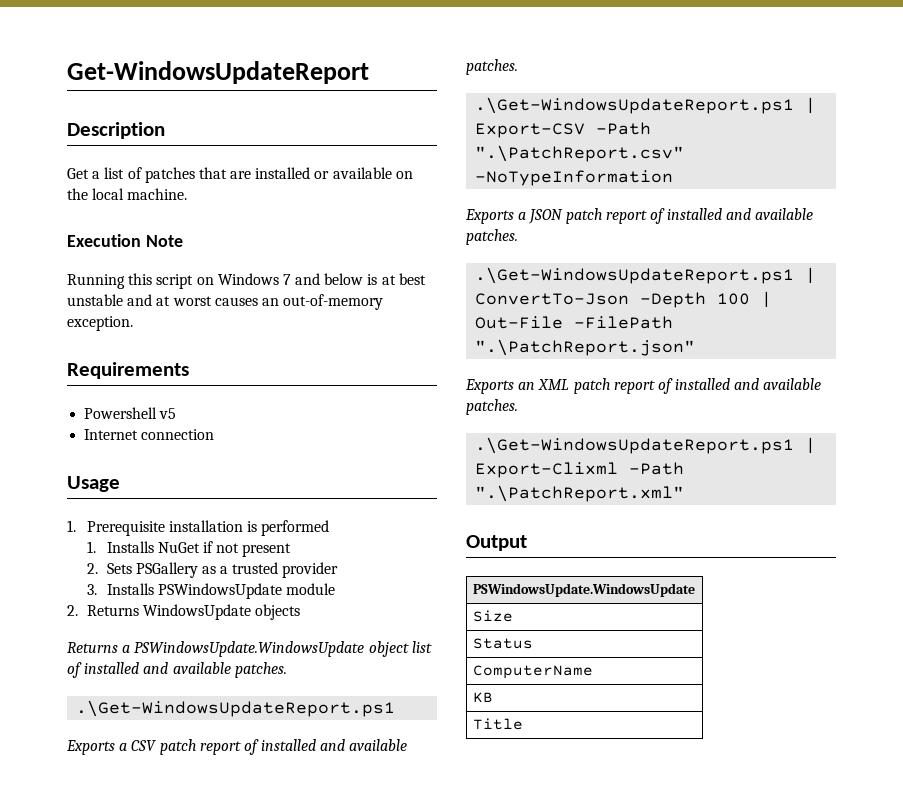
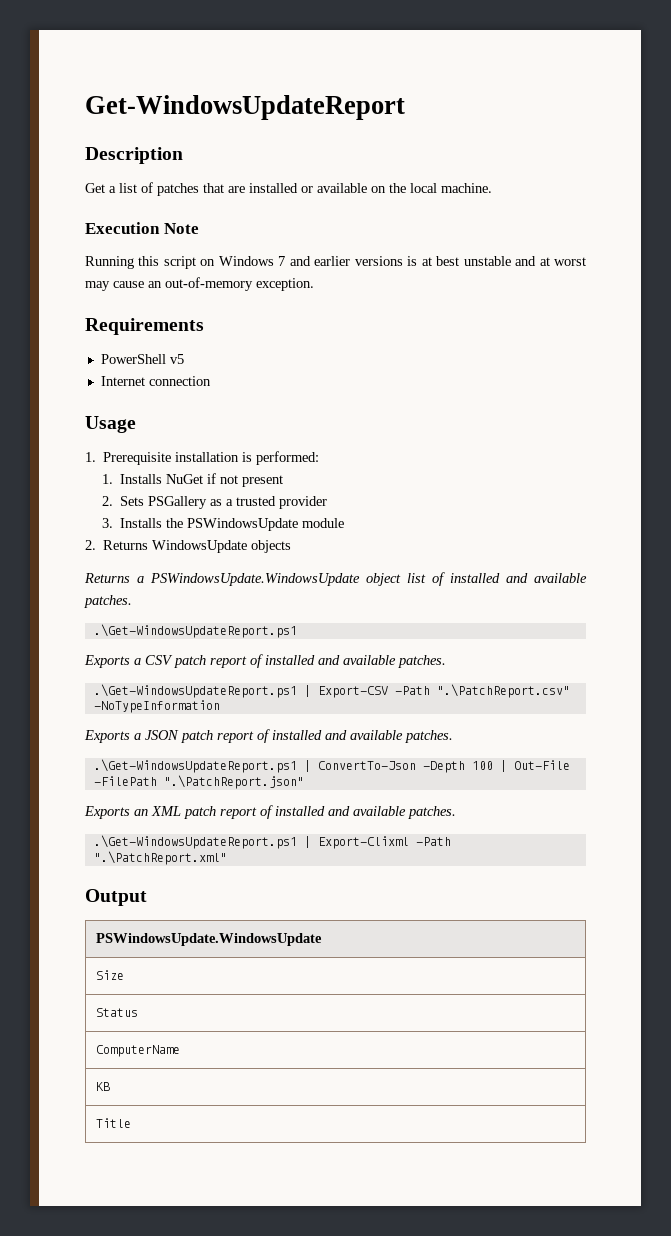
[324,273,364,285] below -> [314,256,403,266] earlier versions
[214,297,258,306] causes -> [85,281,144,291] may cause
[84,407,158,419] Powershell -> [100,354,166,364] PowerShell
[261,520,330,536] performed -> [256,451,320,465] performed:
(154, 589) none -> [166,518,184,528] the

